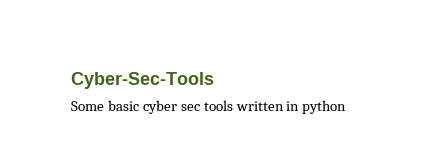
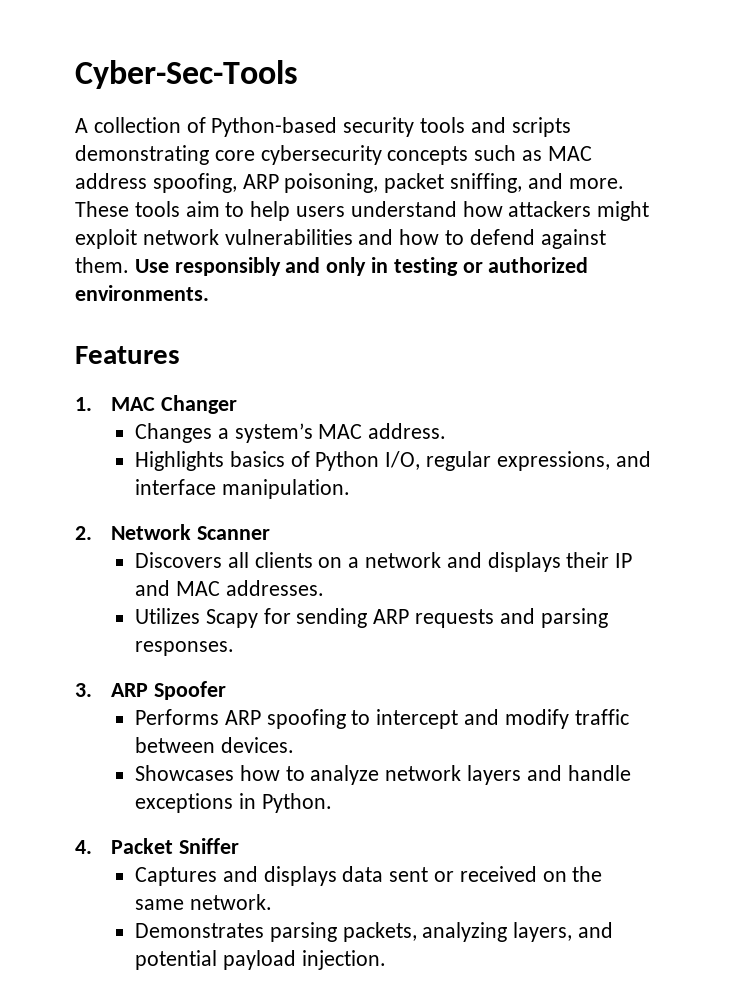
[71,100,347,114] Some basic cyber sec tools written in python -> [75,117,571,137] [75,145,592,165] [75,173,624,193] [75,201,650,221] [75,229,606,249] [75,257,589,276] [75,285,209,301] [75,346,180,364] [75,395,238,414] [134,423,447,443] [134,451,651,471] [134,479,350,499] [75,524,271,540] [134,552,633,572] [134,580,324,596] [134,608,608,628] [134,641,234,656] [75,681,227,700] [134,709,629,729] [134,737,294,753] [134,765,631,785] [134,793,332,813] [75,838,240,854] [134,866,603,886] [134,894,272,910] [134,922,613,942] [134,950,386,970] A collection of Python-based security tools and scripts demonstrating core cybersecurity concepts such as MAC address spoofing, ARP poisoning, packet sniffing, and more. These tools aim to help users understand how attackers might exploit network vulnerabilities and how to defend against them. Use responsibly and only in testing or authorized environments. // Features // 1. MAC Changer // Changes a system’s MAC address. // Highlights basics of Python I/O, regular expressions, and interface manipulation. // 2. Network Scanner // Discovers all clients on a network and displays their IP and MAC addresses. // Utilizes Scapy for sending ARP requests and parsing responses. // 3. ARP Spoofer // Performs ARP spoofing to intercept and modify traffic between devices. // Showcases how to analyze network layers and handle exceptions in Python. // 4. Packet Sniffer // Captures and displays data sent or received on the same network. // Demonstrates parsing packets, analyzing layers, and potential payload injection.

